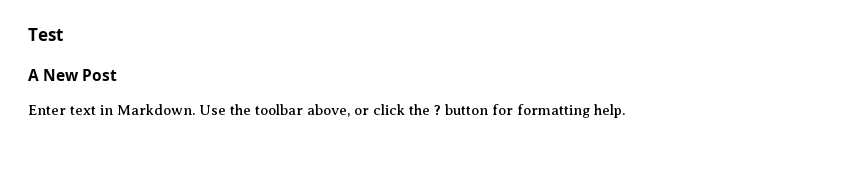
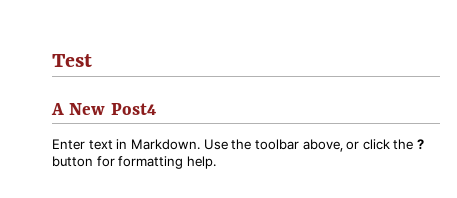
[82,69,118,81] Post -> [110,103,156,115] Post4

